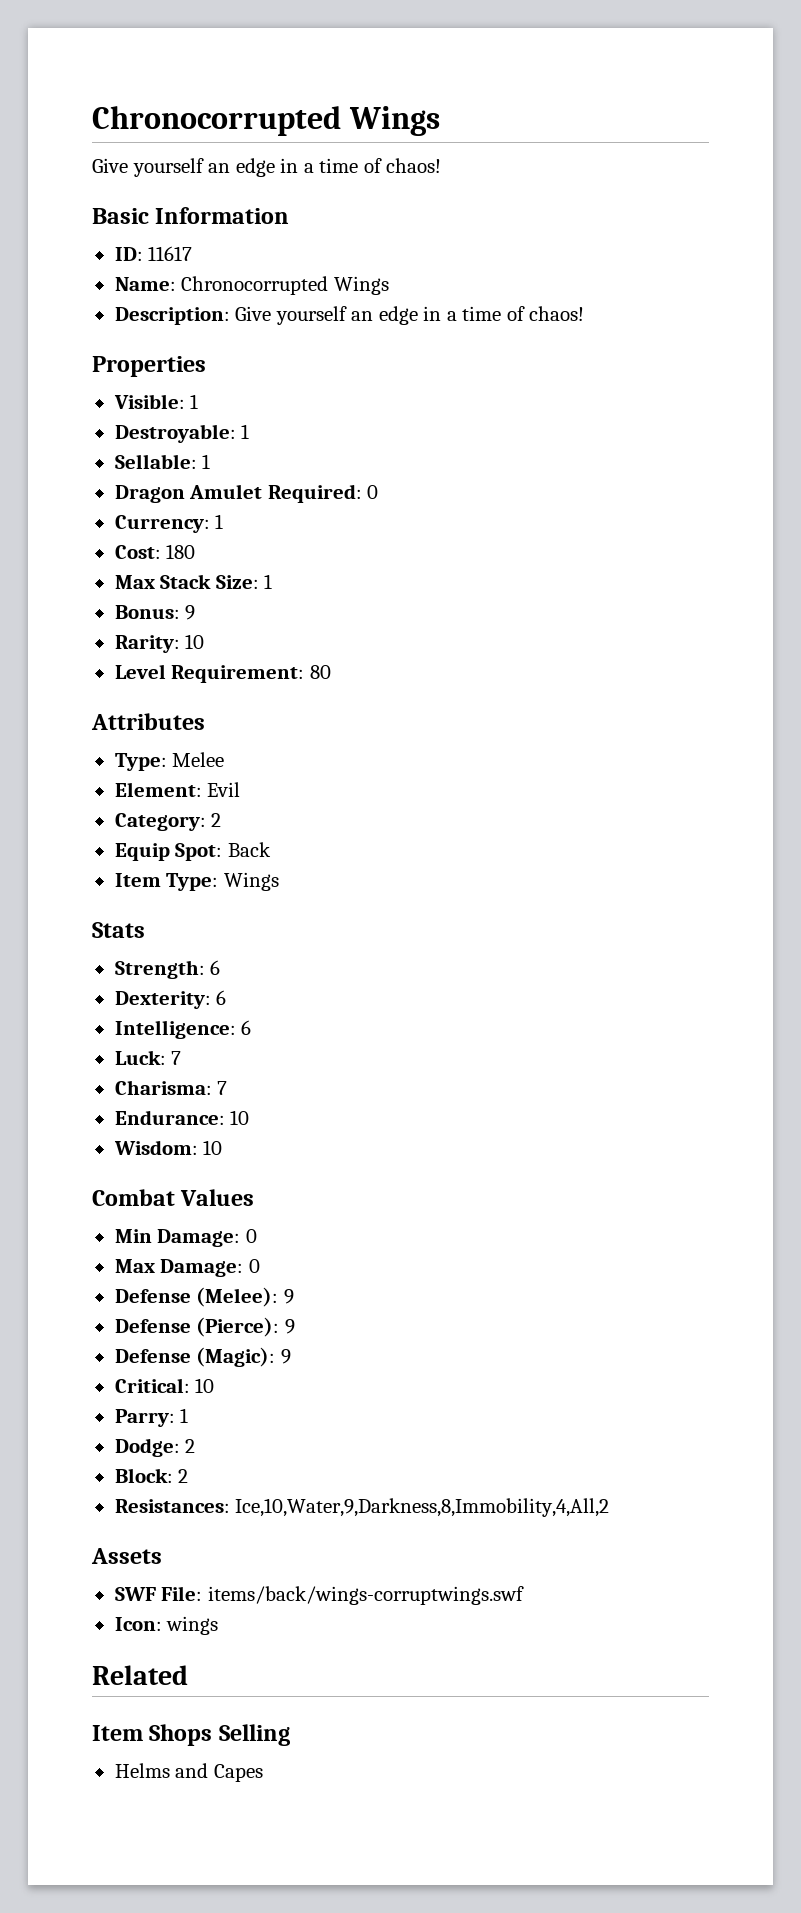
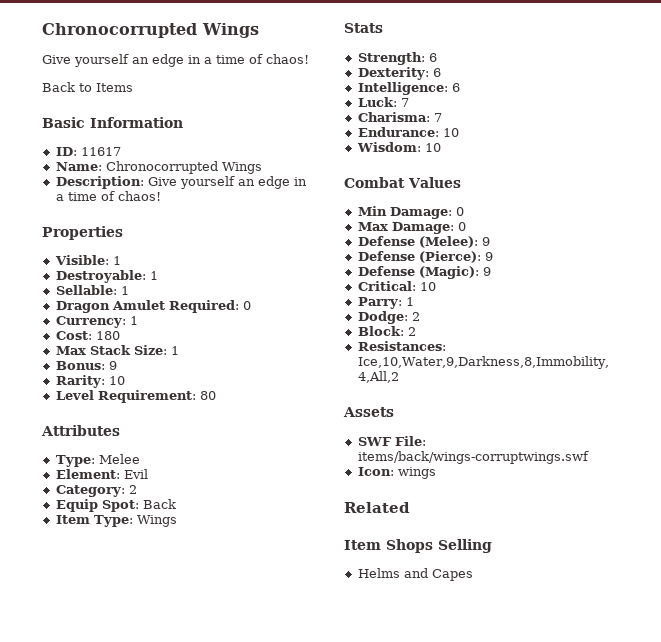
(442, 165) none -> [42,82,133,92] // Back to Items

